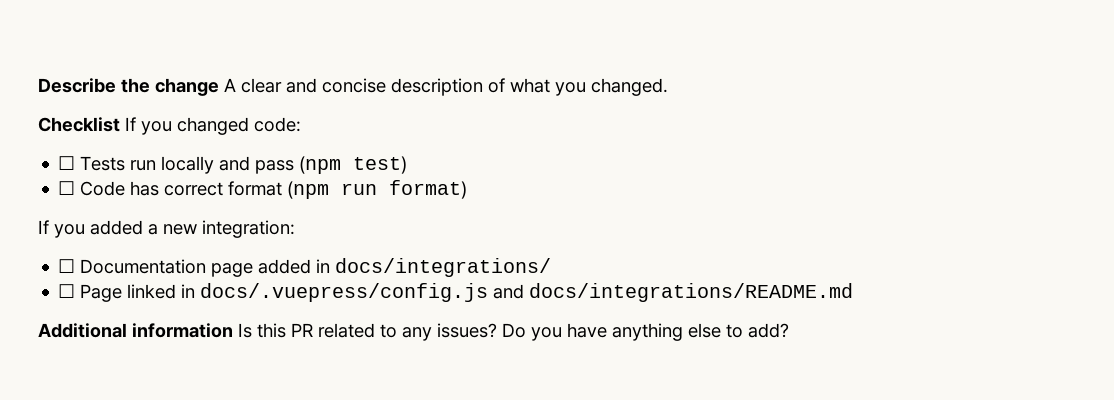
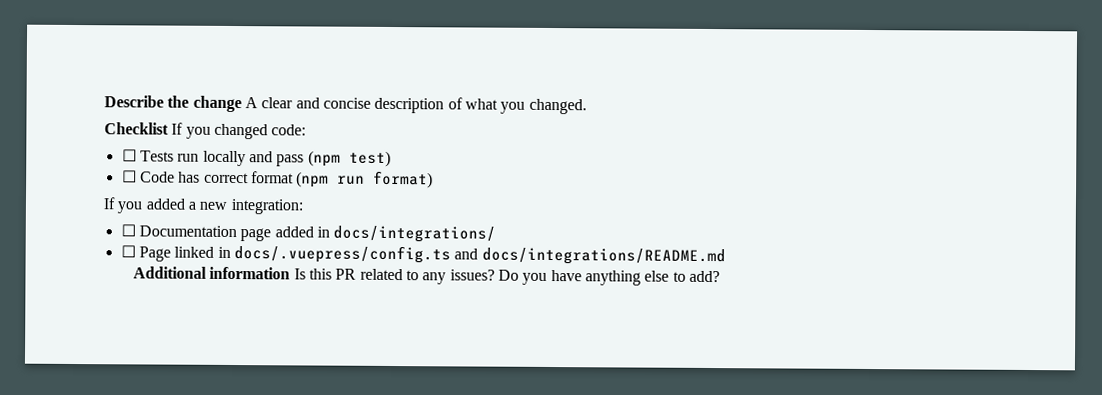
[200,283,489,302] docs/.vuepress/config.js -> [233,245,451,264] docs/.vuepress/config.ts

